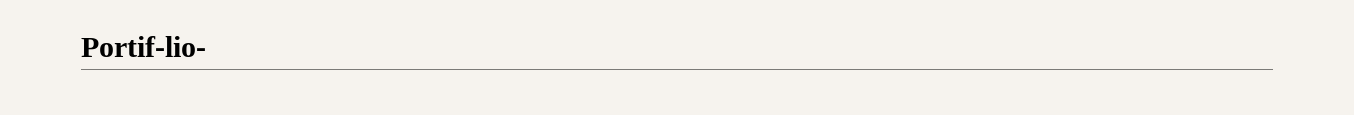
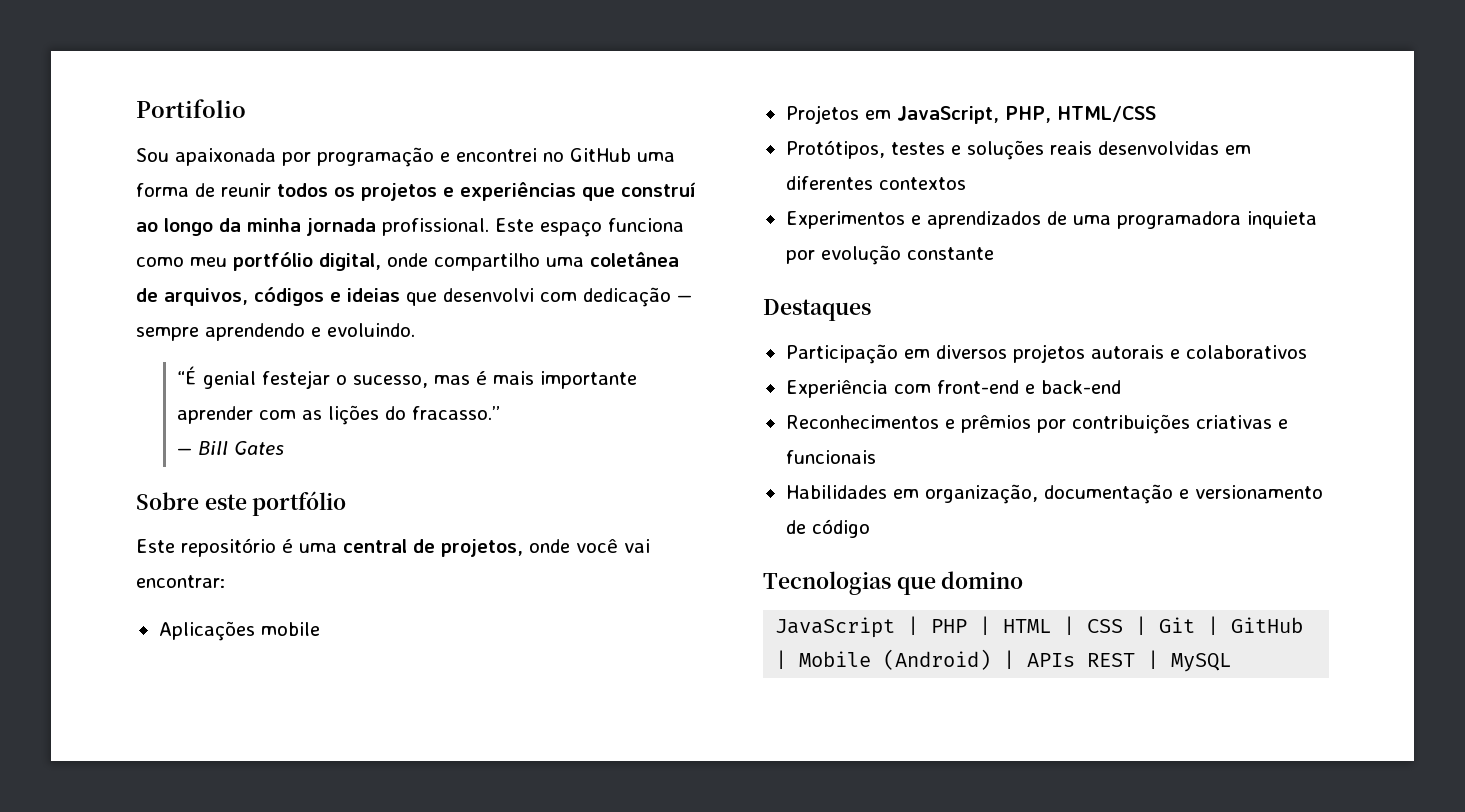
[81,36,206,57] Portif-lio- -> [136,99,246,118] [136,147,675,167] [136,182,696,201] [136,218,684,237] [136,252,679,271] [136,287,692,307] [136,323,415,341] [176,366,637,389] [176,405,500,425] [176,441,284,455] [136,491,347,516] [136,538,650,557] [136,575,225,588] [158,621,320,641] [785,105,1156,124] [785,140,1251,160] [785,176,966,190] [785,211,1317,229] [785,245,994,265] [763,299,871,321] [785,344,1307,364] [785,380,1121,398] [785,414,1288,434] [785,450,876,464] [785,484,1323,504] [785,519,870,538] [763,571,1024,595] [775,616,1304,638] [775,649,1232,672] Portifolio // Sou apaixonada por programação e encontrei no GitHub uma forma de reunir todos os projetos e experiências que construí ao longo da minha jornada profissional. Este espaço funciona como meu portfólio digital, onde compartilho uma coletânea de arquivos, códigos e ideias que desenvolvi com dedicação — sempre aprendendo e evoluindo. // “É genial festejar o sucesso, mas é mais importante aprender com as lições do fracasso.” // — Bill Gates // Sobre este portfólio // Este repositório é uma central de projetos, onde você vai encontrar: // Aplicações mobile // Projetos em JavaScript, PHP, HTML/CSS // Protótipos, testes e soluções reais desenvolvidas em diferentes contextos // Experimentos e aprendizados de uma programadora inquieta por evolução constante // Destaques // Participação em diversos projetos autorais e colaborativos // Experiência com front-end e back-end // Reconhecimentos e prêmios por contribuições criativas e funcionais // Habilidades em organização, documentação e versionamento de código // Tecnologias que domino // JavaScript | PHP | HTML | CSS | Git | GitHub | Mobile (Android) | APIs REST | MySQL

